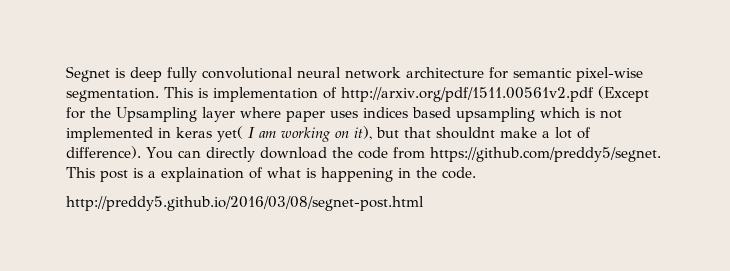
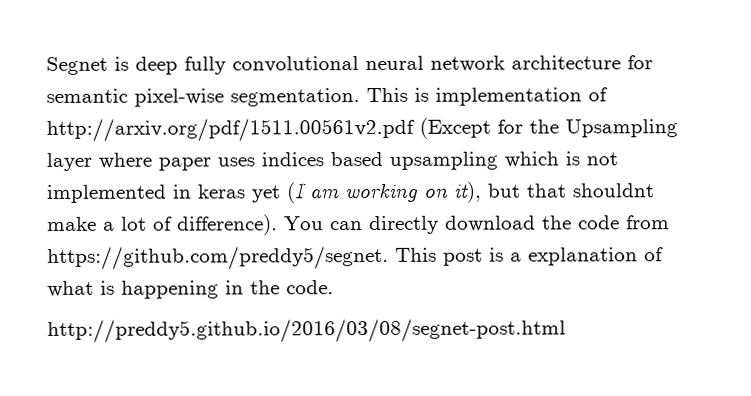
[217,126,255,142] yet( I -> [251,182,307,204] yet (I
[161,167,244,182] explaination -> [528,247,638,266] explanation

